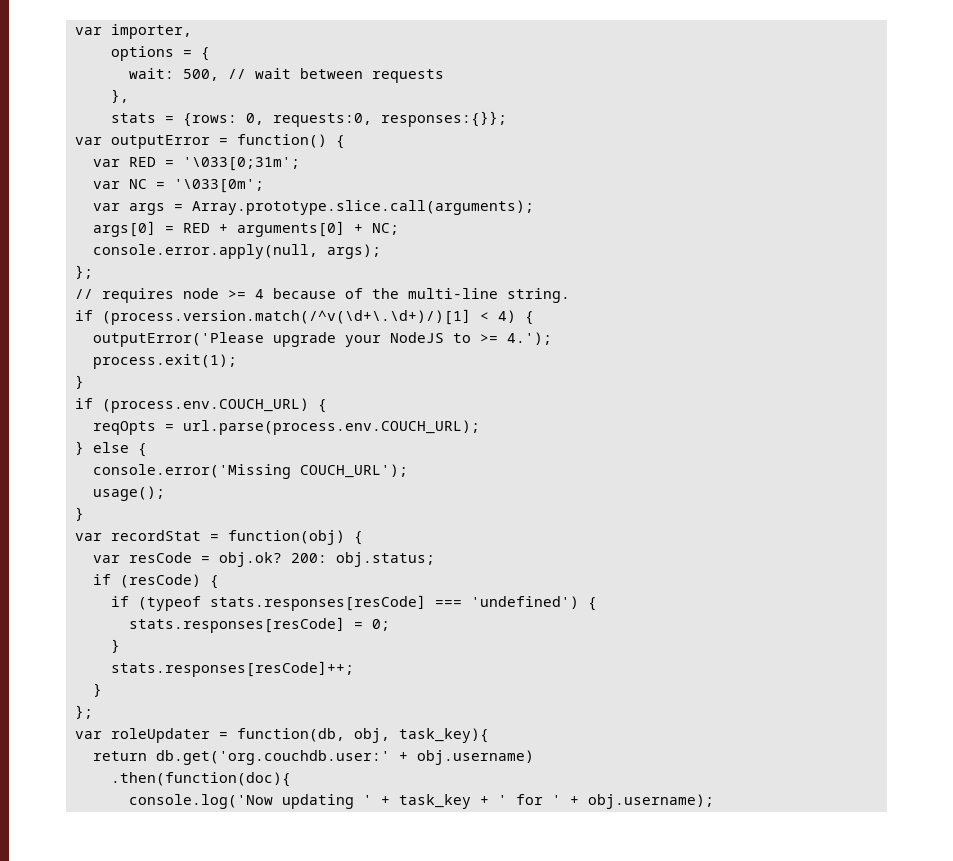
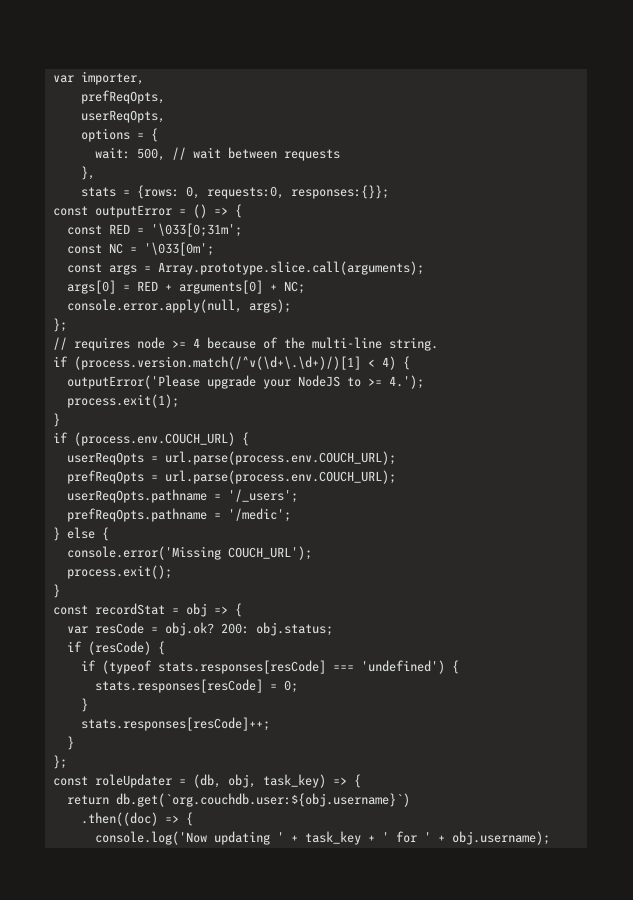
(192, 31) none -> [81,90,166,104] [81,110,166,123] // prefReqOpts, // userReqOpts,
[74,137,102,145] var -> [53,206,89,216] const
[236,134,345,149] [92,159,120,167] function() { // var -> [193,204,243,218] [67,225,103,235] () => { // const
[92,181,120,189] var -> [67,244,103,254] const
[92,203,120,211] var -> [67,263,103,273] const
[92,420,480,435] reqOpts = url.parse(process.env.COUCH_URL); -> [67,451,397,465] [67,470,397,484] [67,489,299,503] [67,508,292,522] userReqOpts = url.parse(process.env.COUCH_URL); // prefReqOpts = url.parse(process.env.COUCH_URL); // userReqOpts.pathname = '/_users'; // prefReqOpts.pathname = '/medic';
[92,486,165,501] [74,507,84,521] [74,533,102,541] usage(); // } // var -> [67,565,173,579] [53,584,61,598] [53,605,89,615] process.exit(); // } // const
[227,530,345,545] function(obj) -> [186,603,229,617] obj =>
[74,731,102,739] var -> [53,776,89,786] const
[236,728,489,743] [92,750,534,765] [110,772,291,787] function(db, obj, task_key){ // return db.get('org.couchdb.user:' + obj.username) // .then(function(doc){ -> [193,774,362,788] [67,793,411,807] [81,812,194,826] (db, obj, task_key) => { // return db.get(`org.couchdb.user:${obj.username}`) // .then((doc) => {

